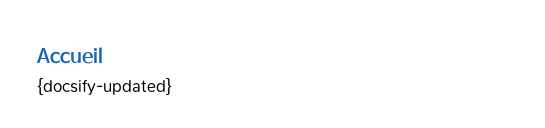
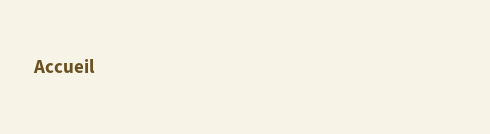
[37,77,172,96] // {docsify-updated} -> (95, 66) none

